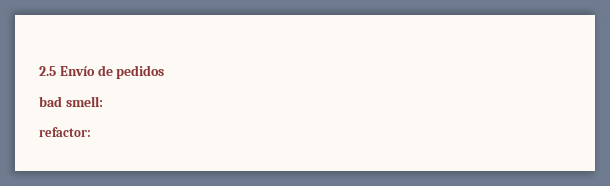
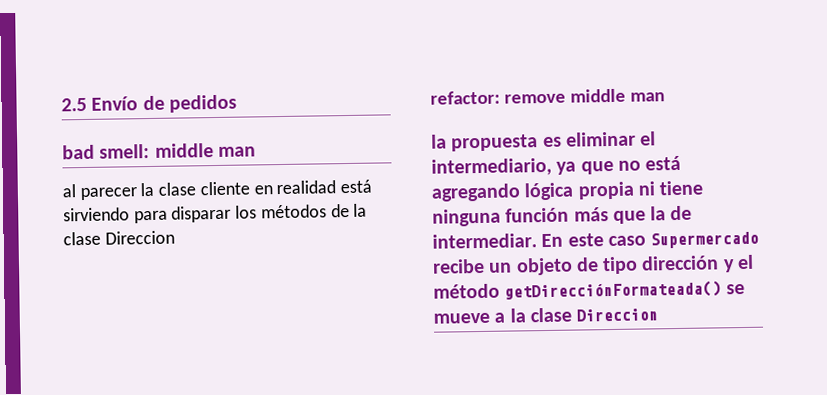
[39,127,91,137] // refactor: -> [154,143,256,158] [62,179,373,201] [63,203,368,224] [63,230,175,246] [430,88,665,105] [431,131,657,152] [431,155,682,177] [431,180,704,202] [432,205,693,227] [432,231,760,249] [432,254,754,276] [433,280,745,300] [433,307,659,324] middle man // al parecer la clase cliente en realidad está sirviendo para disparar los métodos de la clase Direccion // refactor: remove middle man // la propuesta es eliminar el intermediario, ya que no está agregando lógica propia ni tiene ninguna función más que la de intermediar. En este caso Supermercado recibe un objeto de tipo dirección y el método getDirecciónFormateada() se mueve a la clase Direccion

